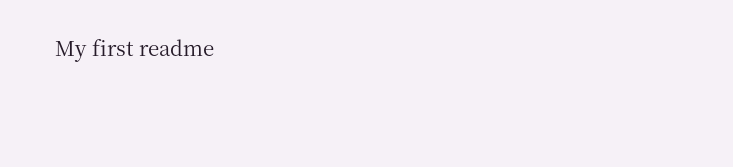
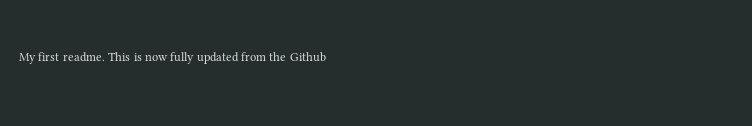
[139,39,215,56] readme -> [62,52,326,64] readme. This is now fully updated from the Github

